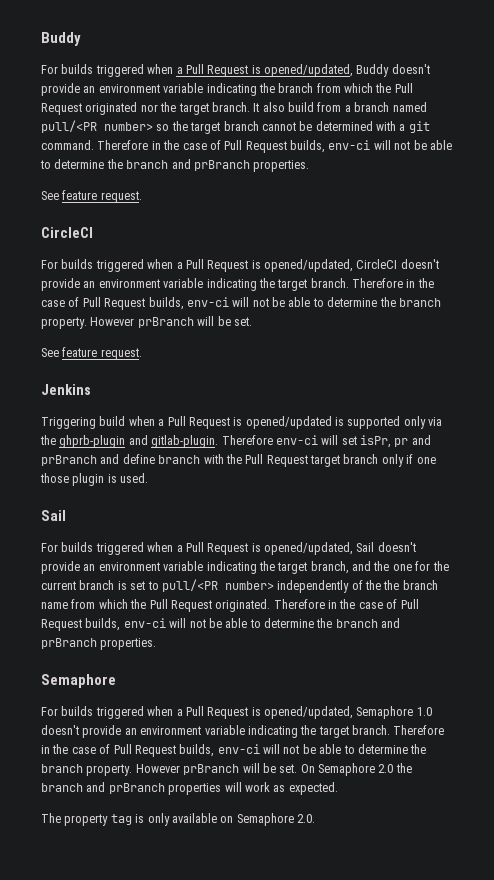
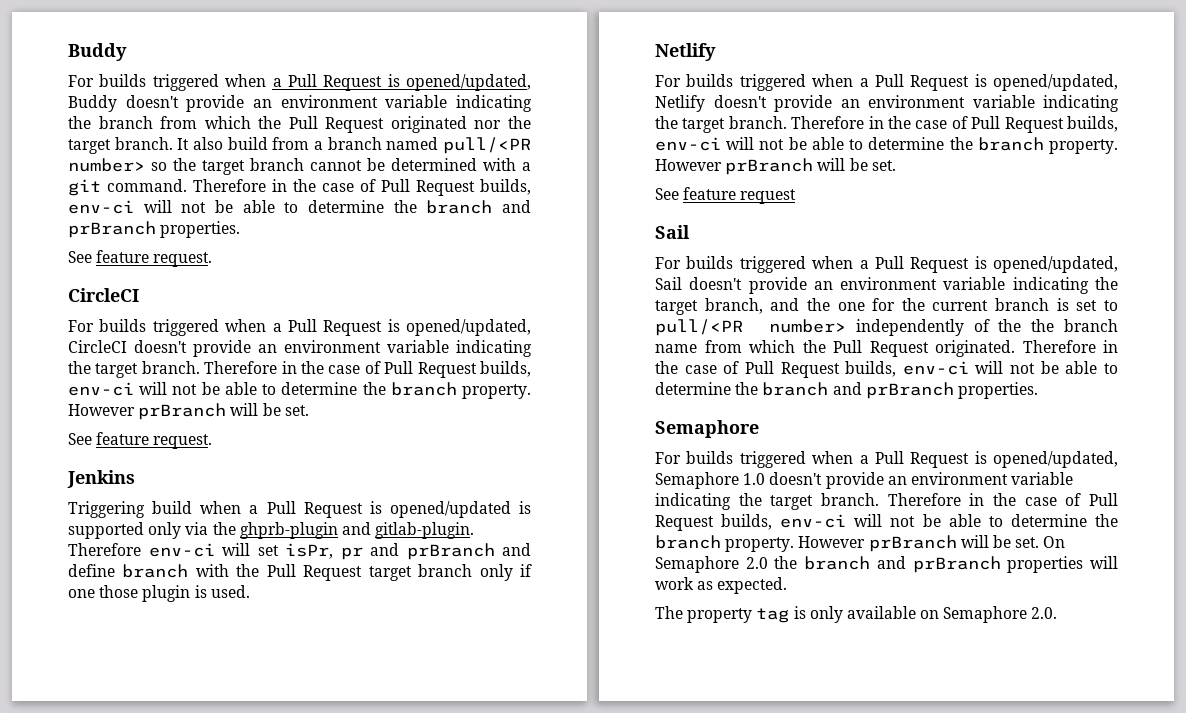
(149, 478) none -> [655,43,716,61] [655,74,1118,91] [655,95,1119,112] [655,116,1118,133] [655,137,1118,154] [655,158,896,175] [655,187,797,204] // Netlify // For builds triggered when a Pull Request is opened/updated, Netlify doesn't provide an environment variable indicating the target branch. Therefore in the case of Pull Request builds, env-ci will not be able to determine the branch property. However prBranch will be set. // See feature request

